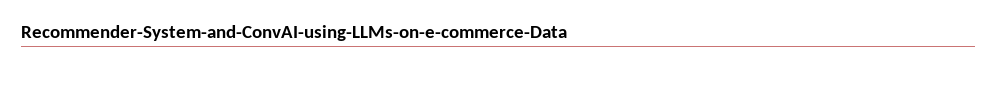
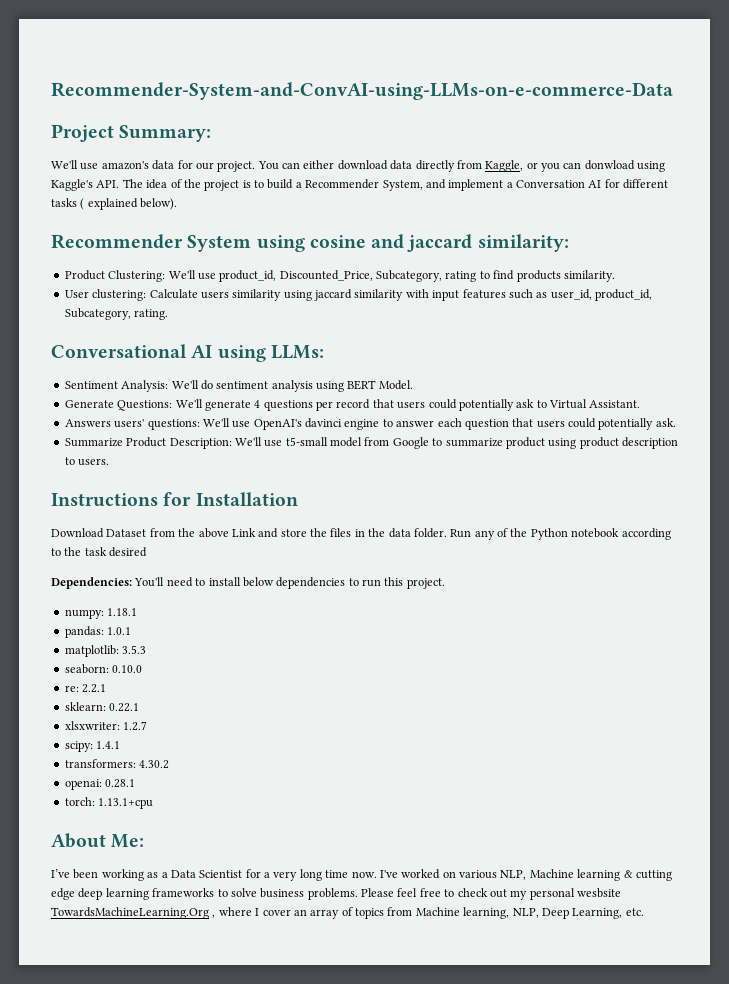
(567, 33) none -> [51,124,212,142] [51,160,666,172] [51,179,669,191] [51,198,178,210] [51,234,569,252] [64,270,615,282] [64,289,652,301] [64,308,169,320] [51,344,324,362] [64,380,413,392] [64,399,641,411] [64,418,676,430] [64,437,678,449] [64,457,110,466] [51,492,298,507] [51,528,671,540] [51,547,148,557] [51,577,445,589] [64,608,138,619] [64,626,132,638] [64,645,147,657] [64,664,143,674] [64,684,107,693] [64,702,140,712] [64,721,148,731] [64,741,121,752] [64,759,170,769] [64,779,136,790] [64,797,154,809] [51,833,145,848] [51,869,672,881] [51,888,621,900] [51,907,644,919] // Project Summary: // We'll use amazon's data for our project. You can either download data directly from Kaggle, or you can donwload using Kaggle's API. The idea of the project is to build a Recommender System, and implement a Conversation AI for different tasks ( explained below). // Recommender System using cosine and jaccard similarity: // Product Clustering: We'll use product_id, Discounted_Price, Subcategory, rating to find products similarity. // User clustering: Calculate users similarity using jaccard similarity with input features such as user_id, product_id, Subcategory, rating. // Conversational AI using LLMs: // Sentiment Analysis: We'll do sentiment analysis using BERT Model. // Generate Questions: We'll generate 4 questions per record that users could potentially ask to Virtual Assistant. // Answers users' questions: We'll use OpenAI's davinci engine to answer each question that users could potentially ask. // Summarize Product Description: We'll use t5-small model from Google to summarize product using product description to users. // Instructions for Installation // Download Dataset from the above Link and store the files in the data folder. Run any of the Python notebook according to the task desired // Dependencies: You'll need to install below dependencies to run this project. // numpy: 1.18.1 // pandas: 1.0.1 // matplotlib: 3.5.3 // seaborn: 0.10.0 // re: 2.2.1 // sklearn: 0.22.1 // xlsxwriter: 1.2.7 // scipy: 1.4.1 // transformers: 4.30.2 // openai: 0.28.1 // torch: 1.13.1+cpu // About Me: // I’ve been working as a Data Scientist for a very long time now. I've worked on various NLP, Machine learning & cutting edge deep learning frameworks to solve business problems. Please feel free to check out my personal wesbsite TowardsMachineLearning.Org , where I cover an array of topics from Machine learning, NLP, Deep Learning, etc.

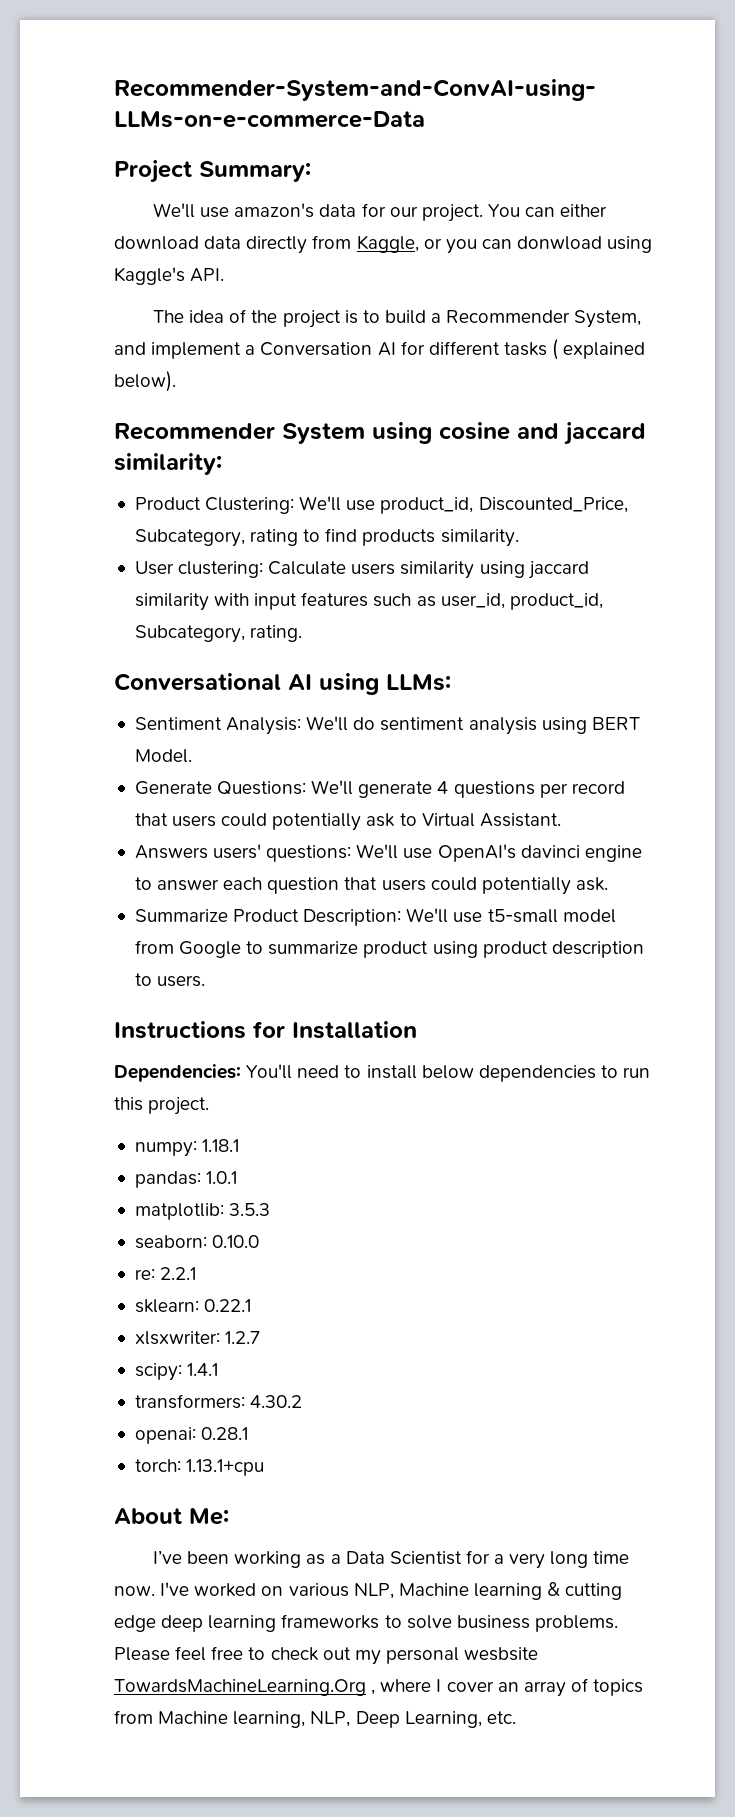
(120, 184) none -> (225, 275) //
[51,528,671,540] [51,547,148,557] // Download Dataset from the above Link and store the files in the data folder. Run any of the Python notebook according to the task desired -> (417, 1030) none

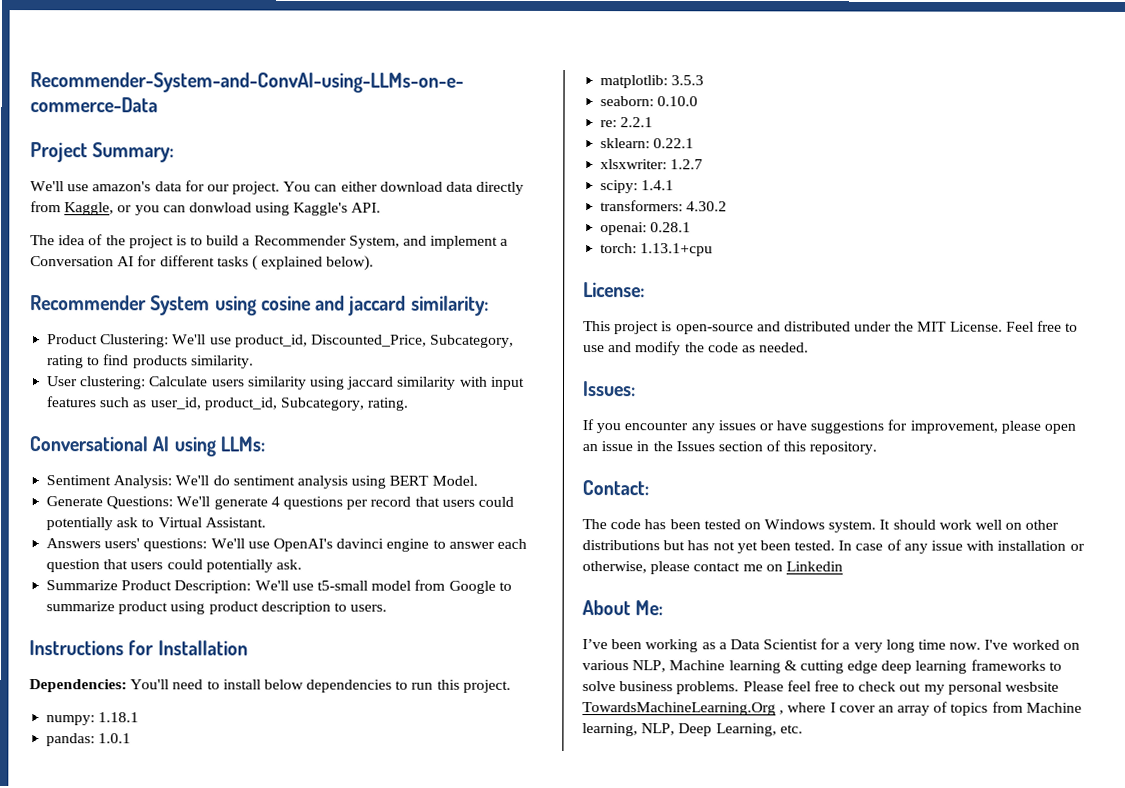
(265, 1467) none -> [583,282,645,298] [583,320,1079,335] [583,341,810,356] [582,381,636,397] [582,419,1077,434] [582,440,878,455] [582,480,649,496] [582,519,1060,533] [582,539,1085,554] [582,561,843,575] // License: // This project is open-source and distributed under the MIT License. Feel free to use and modify the code as needed. // Issues: // If you encounter any issues or have suggestions for improvement, please open an issue in the Issues section of this repository. // Contact: // The code has been tested on Windows system. It should work well on other distributions but has not yet been tested. In case of any issue with installation or otherwise, please contact me on Linkedin

